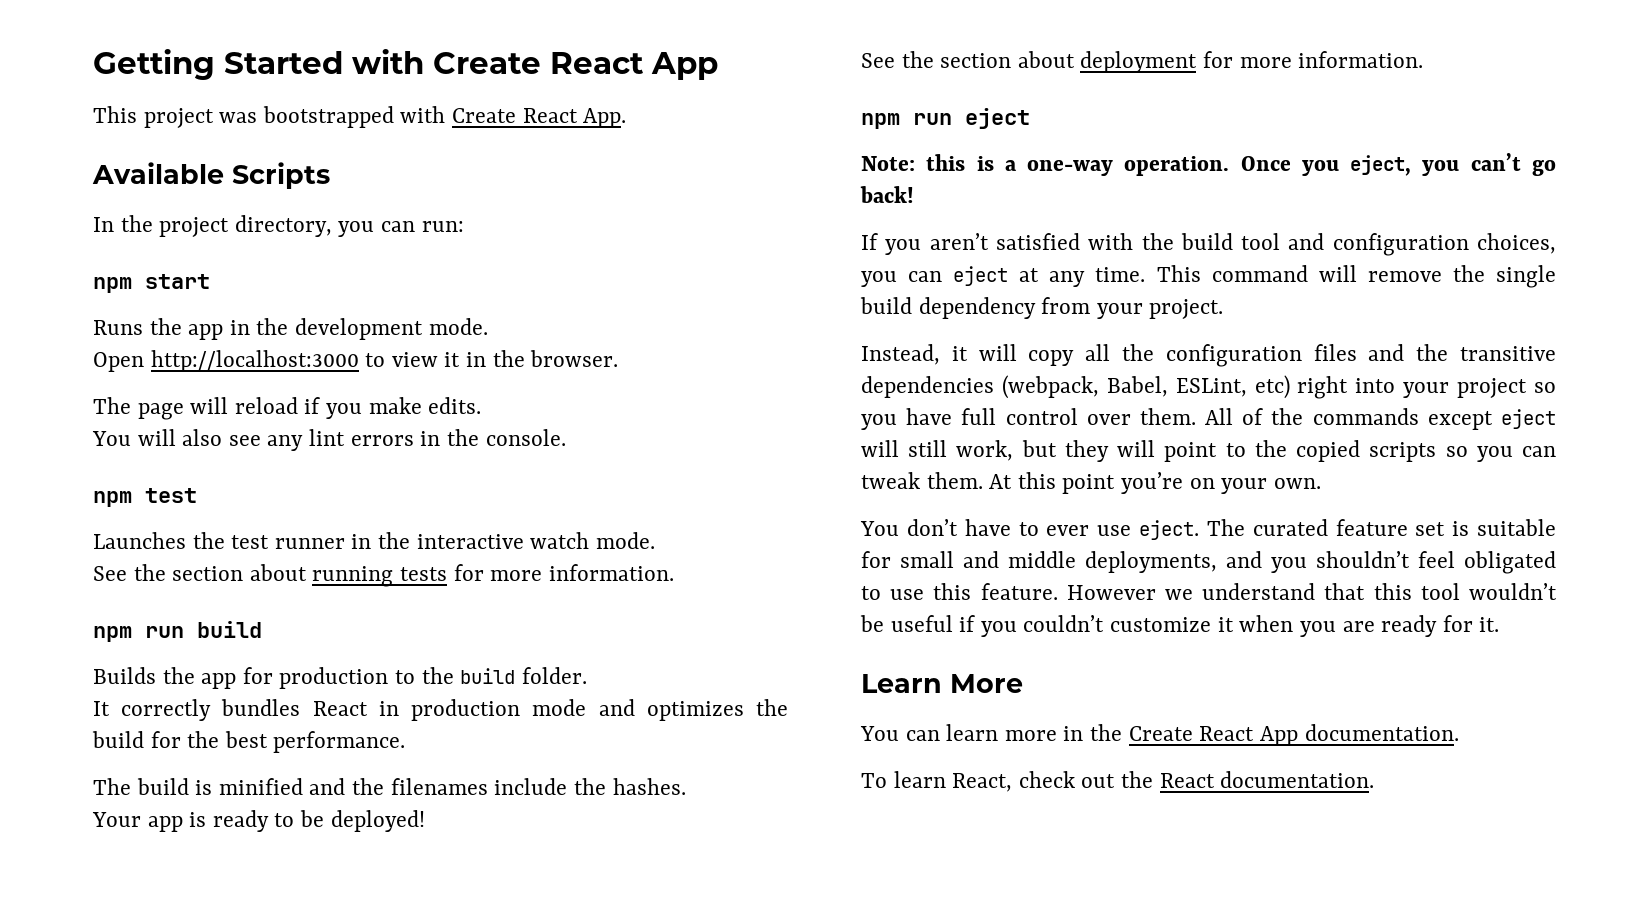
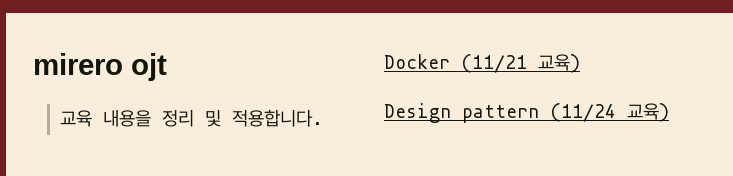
[93,49,718,80] [93,106,627,128] [92,162,330,189] [93,215,464,237] [93,274,210,293] [93,318,488,340] [93,350,619,372] [93,397,482,420] [92,429,566,451] [93,488,197,507] [93,532,655,549] [93,564,674,587] [93,621,262,642] [93,667,587,689] [93,699,788,721] [92,731,406,753] [93,778,686,795] [92,810,425,832] [861,51,1424,73] [861,108,1030,129] [861,153,1556,176] [860,186,914,203] [861,233,1556,256] [861,265,1557,288] [860,297,1224,319] [861,344,1556,367] [861,375,1557,399] [861,408,1556,430] [861,440,1556,462] [861,472,1321,494] [860,519,1556,540] [861,551,1556,574] [861,583,1557,600] [860,615,1500,637] [861,674,1023,693] [860,724,1459,746] [861,771,1375,792] Getting Started with Create React App // This project was bootstrapped with Create React App. // Available Scripts // In the project directory, you can run: // npm start // Runs the app in the development mode. // Open http://localhost:3000 to view it in the browser. // The page will reload if you make edits. // You will also see any lint errors in the console. // npm test // Launches the test runner in the interactive watch mode. // See the section about running tests for more information. // npm run build // Builds the app for production to the build folder. // It correctly bundles React in production mode and optimizes the build for the best performance. // The build is minified and the filenames include the hashes. // Your app is ready to be deployed! // See the section about deployment for more information. // npm run eject // Note: this is a one-way operation. Once you eject, you can’t go back! // If you aren’t satisfied with the build tool and configuration choices, you can eject at any time. This command will remove the single build dependency from your project. // Instead, it will copy all the configuration files and the transitive dependencies (webpack, Babel, ESLint, etc) right into your project so you have full control over them. All of the commands except eject will still work, but they will point to the copied scripts so you can tweak them. At this point you’re on your own. // You don’t have to ever use eject. The curated feature set is suitable for small and middle deployments, and you shouldn’t feel obligated to use this feature. However we understand that this tool wouldn’t be useful if you couldn’t customize it when you are ready for it. // Learn More // You can learn more in the Create React App documentation. // To learn React, check out the React documentation. -> [33,53,167,81] [60,109,324,127] [384,54,580,73] [384,103,669,123] mirero ojt // 교육 내용을 정리 및 적용합니다. // Docker (11/21 교육) // Design pattern (11/24 교육)

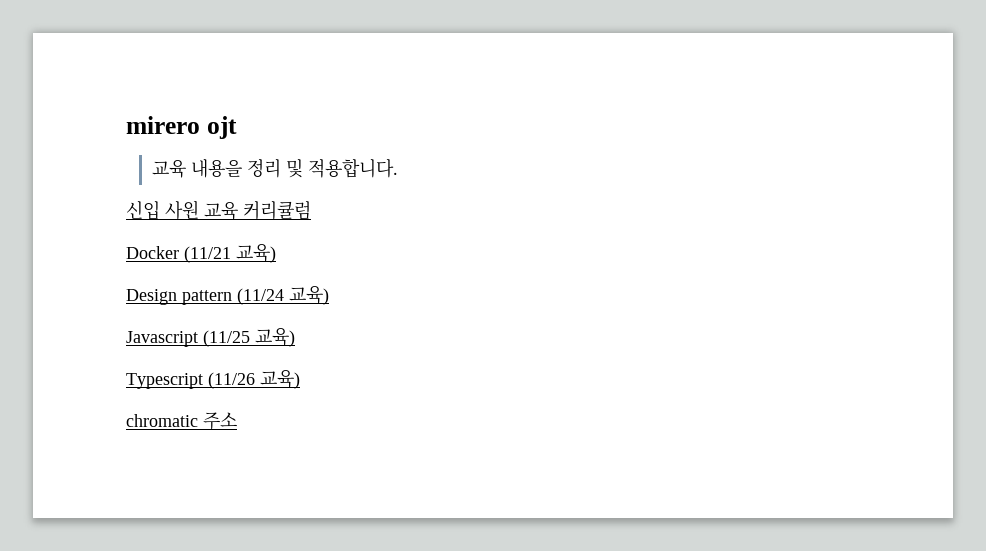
(324, 118) none -> [126,200,311,220] // 신입 사원 교육 커리큘럼
(669, 112) none -> [126,328,295,347] [126,370,300,389] [126,412,237,430] // Javascript (11/25 교육) // Typescript (11/26 교육) // chromatic 주소

